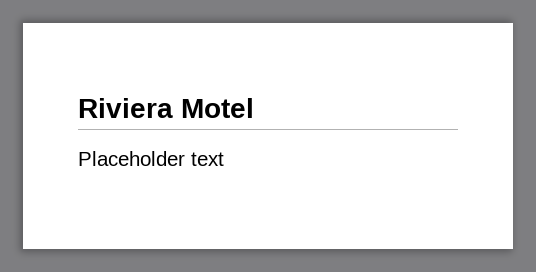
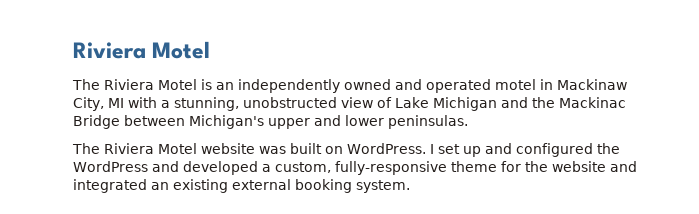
[78,151,224,166] Placeholder text -> [72,79,627,93] [73,97,626,111] [73,115,468,129] [72,143,620,157] [73,161,637,175] [73,179,410,193] The Riviera Motel is an independently owned and operated motel in Mackinaw City, MI with a stunning, unobstructed view of Lake Michigan and the Mackinac Bridge between Michigan's upper and lower peninsulas. // The Riviera Motel website was built on WordPress. I set up and configured the WordPress and developed a custom, fully-responsive theme for the website and integrated an existing external booking system.

